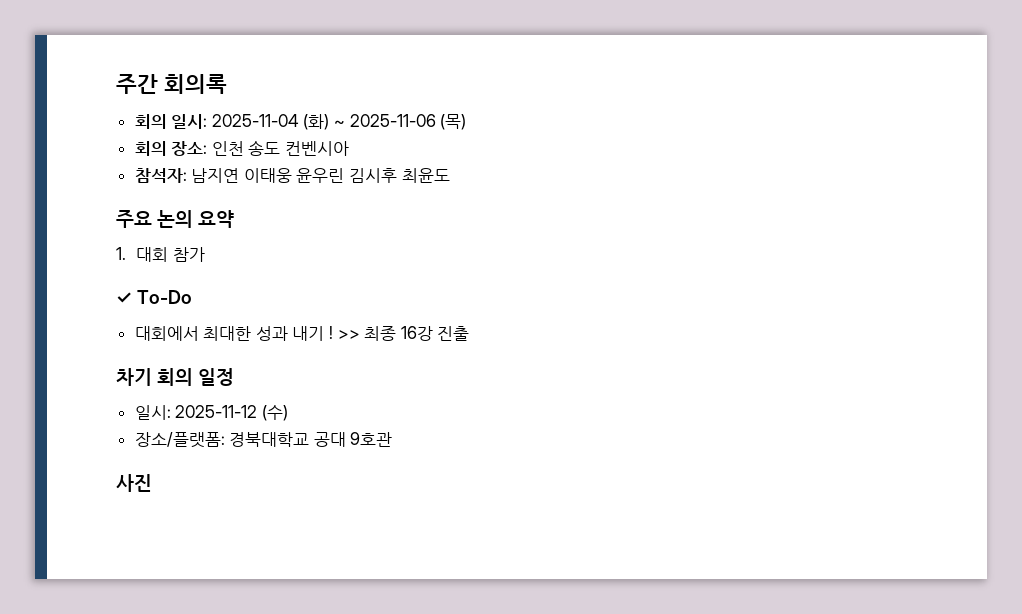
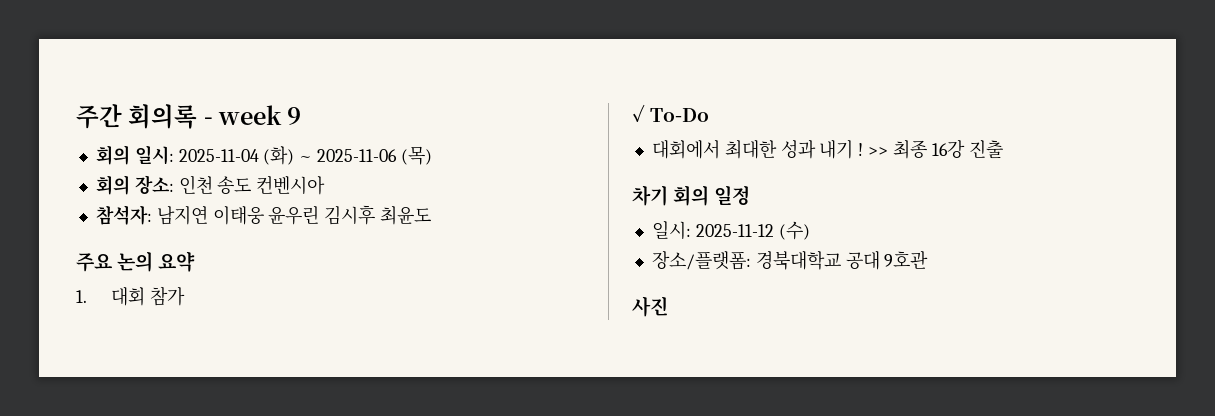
(227, 84) none -> [203,105,302,125] - week 9

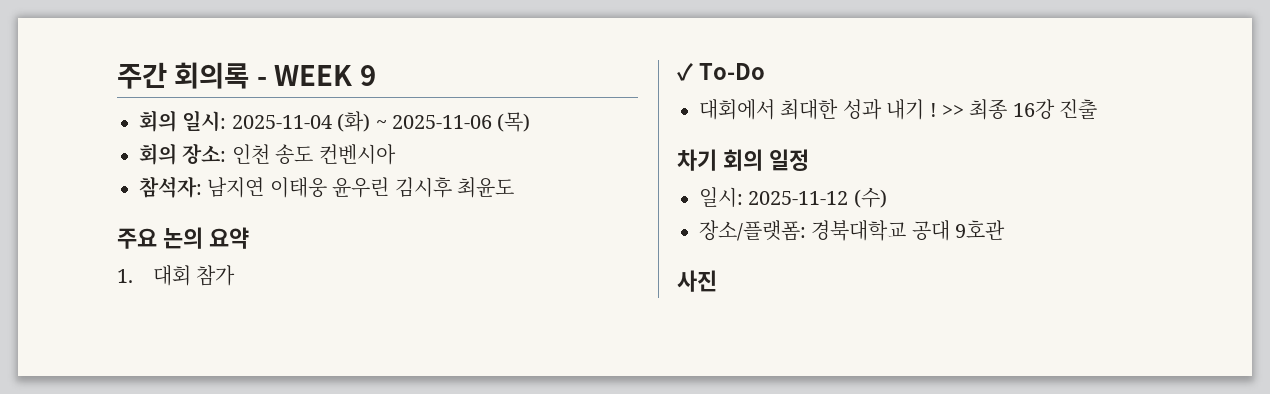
[218,105,283,125] week -> [274,65,353,86] WEEK

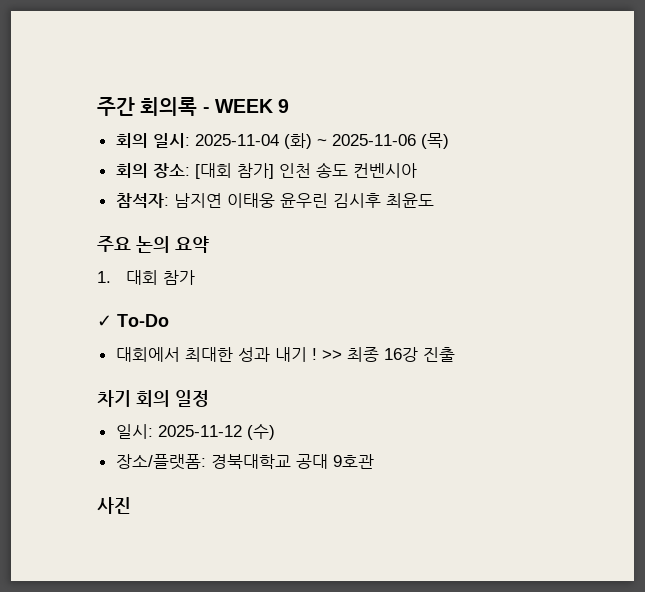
(227, 153) none -> [194,163,274,179] [대회 참가]

